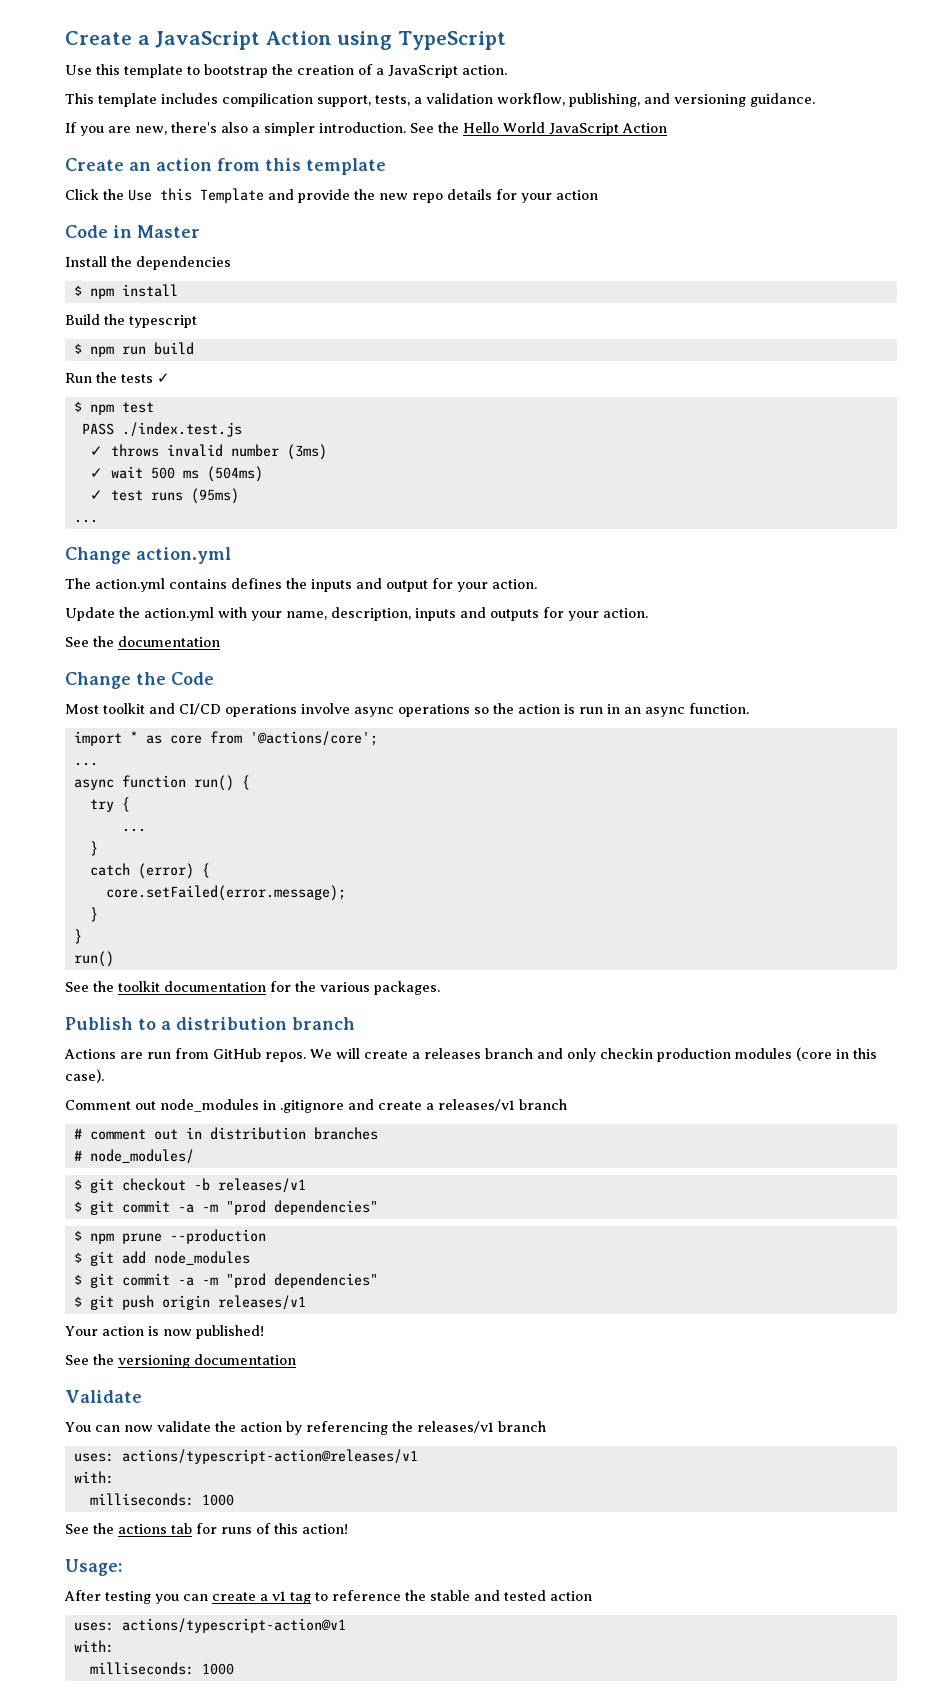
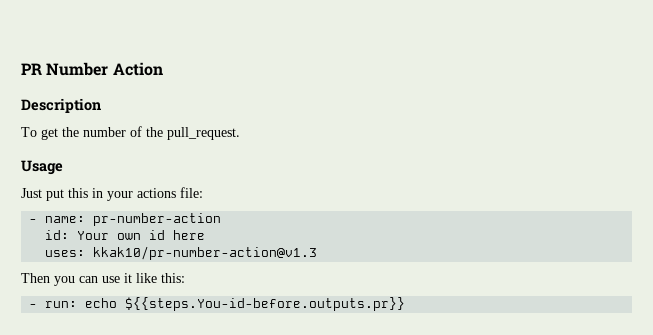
[65,31,506,50] [65,64,507,78] [65,93,815,107] [65,122,667,136] [65,158,386,175] [65,188,598,203] [65,225,200,238] [65,256,231,270] [73,284,178,299] [65,314,197,328] [73,342,194,357] [65,372,170,383] [73,401,154,415] [81,422,242,437] [89,444,327,460] [89,466,263,482] [89,488,239,504] [73,519,98,523] [65,547,231,564] [65,578,537,592] [65,607,648,621] [65,636,220,647] [65,672,214,689] [65,703,749,717] [73,731,378,746] [73,762,98,766] [73,775,250,791] [89,797,130,812] [121,828,146,832] [89,841,98,856] [89,863,210,879] [105,885,346,901] [89,907,98,922] [73,929,82,944] [73,951,114,967] [65,981,440,995] [65,1017,355,1030] [64,1047,877,1062] [65,1069,104,1083] [65,1099,567,1113] [73,1127,378,1140] [73,1149,194,1164] [73,1178,306,1193] [73,1200,378,1215] [73,1229,266,1244] [73,1251,250,1266] [73,1273,378,1288] [73,1295,306,1310] [65,1325,264,1339] [65,1354,296,1368] [65,1390,142,1403] [65,1421,546,1435] [73,1449,418,1464] [73,1471,114,1484] [89,1493,234,1506] [65,1523,348,1534] [65,1559,122,1576] [64,1590,592,1604] [73,1618,346,1633] [73,1640,114,1653] [89,1662,234,1675] Create a JavaScript Action using TypeScript // Use this template to bootstrap the creation of a JavaScript action. // This template includes compilication support, tests, a validation workflow, publishing, and versioning guidance. // If you are new, there's also a simpler introduction. See the Hello World JavaScript Action // Create an action from this template // Click the Use this Template and provide the new repo details for your action // Code in Master // Install the dependencies // $ npm install // Build the typescript // $ npm run build // Run the tests ✓ // $ npm test // PASS ./index.test.js // ✓ throws invalid number (3ms) // ✓ wait 500 ms (504ms) // ✓ test runs (95ms) // ... // Change action.yml // The action.yml contains defines the inputs and output for your action. // Update the action.yml with your name, description, inputs and outputs for your action. // See the documentation // Change the Code // Most toolkit and CI/CD operations involve async operations so the action is run in an async function. // import * as core from '@actions/core'; // ... // async function run() { // try { // ... // } // catch (error) { // core.setFailed(error.message); // } // } // run() // See the toolkit documentation for the various packages. // Publish to a distribution branch // Actions are run from GitHub repos. We will create a releases branch and only checkin production modules (core in this case). // Comment out node_modules in .gitignore and create a releases/v1 branch // # comment out in distribution branches // # node_modules/ // $ git checkout -b releases/v1 // $ git commit -a -m "prod dependencies" // $ npm prune --production // $ git add node_modules // $ git commit -a -m "prod dependencies" // $ git push origin releases/v1 // Your action is now published! // See the versioning documentation // Validate // You can now validate the action by referencing the releases/v1 branch // uses: actions/typescript-action@releases/v1 // with: // milliseconds: 1000 // See the actions tab for runs of this action! // Usage: // After testing you can create a v1 tag to reference the stable and tested action // uses: actions/typescript-action@v1 // with: // milliseconds: 1000 -> [21,62,163,76] [21,98,101,113] [21,126,240,140] [21,160,63,175] [21,187,203,201] [29,213,222,226] [45,230,206,240] [45,246,318,260] [21,273,185,286] [29,297,406,311] PR Number Action // Description // To get the number of the pull_request. // Usage // Just put this in your actions file: // - name: pr-number-action // id: Your own id here // uses: kkak10/pr-number-action@v1.3 // Then you can use it like this: // - run: echo ${{steps.You-id-before.outputs.pr}}

